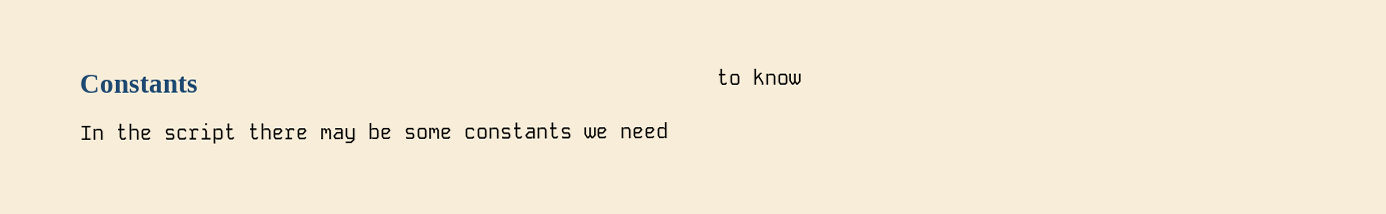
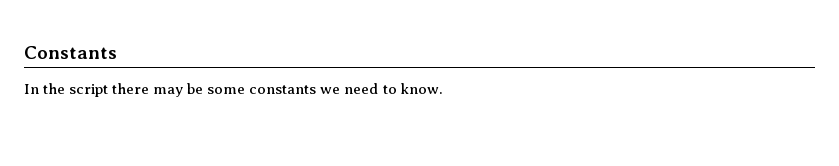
[752,68,801,85] know -> [400,83,443,94] know.

